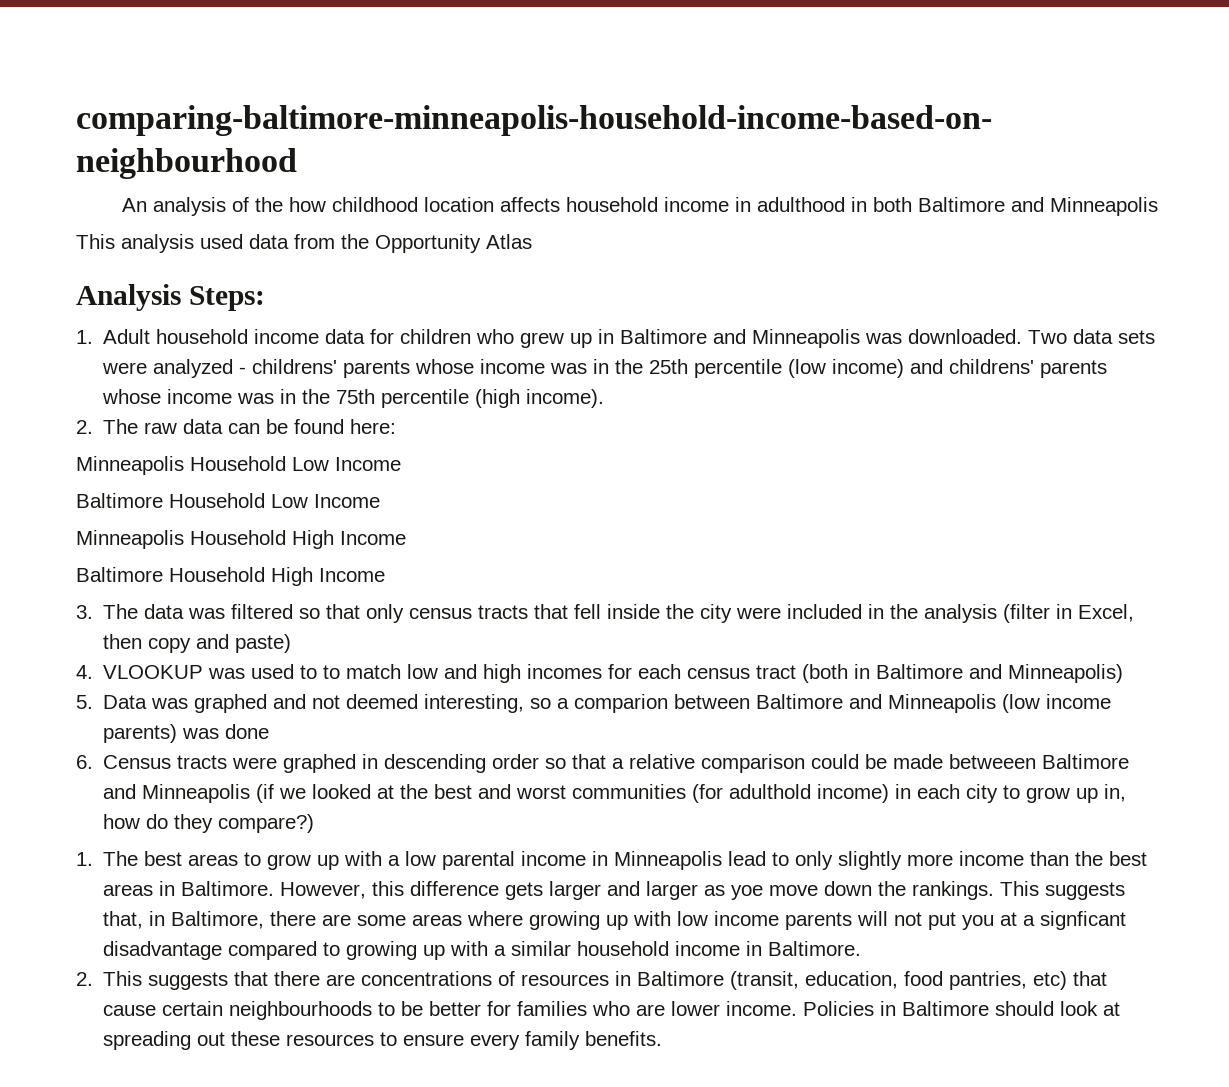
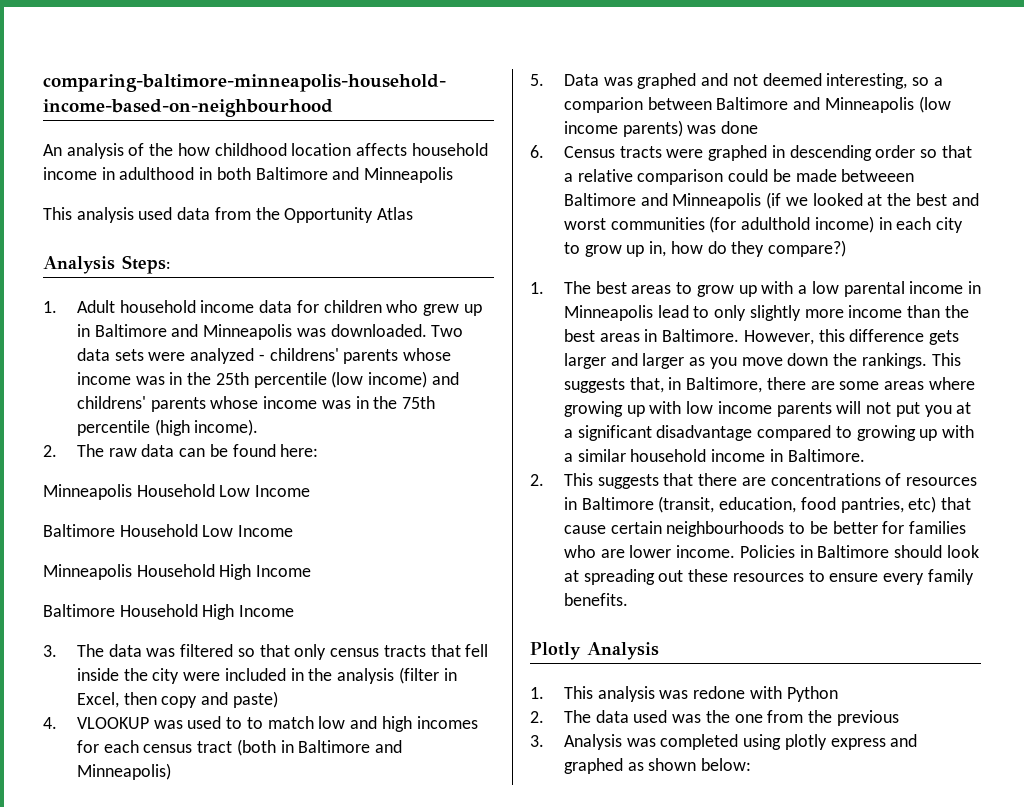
[731,885,764,900] yoe -> [709,357,737,369] you
[1040,911,1127,930] signficant -> [577,425,652,441] significant
(663, 1038) none -> [530,642,659,660] [530,686,838,702] [530,710,899,726] [530,734,918,750] [564,758,752,774] // Plotly Analysis // 1. This analysis was redone with Python // 2. The data used was the one from the previous // 3. Analysis was completed using plotly express and graphed as shown below:

